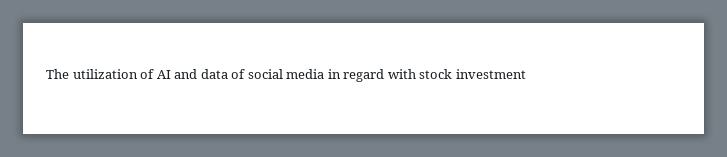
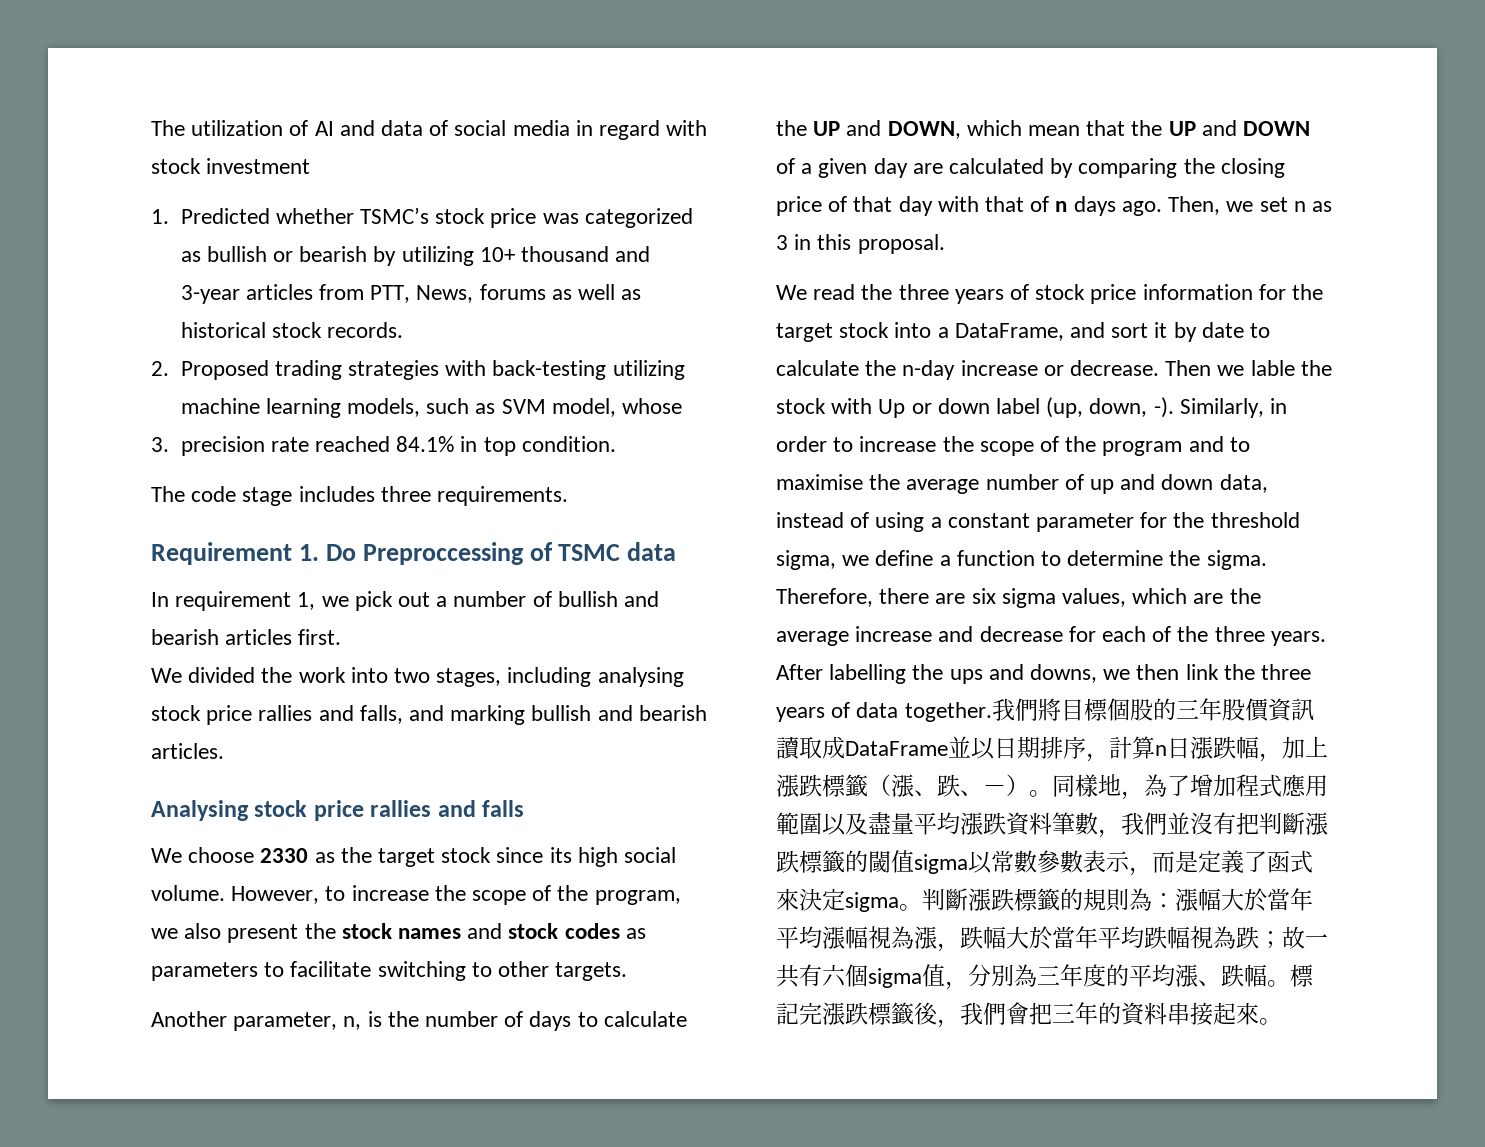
(526, 74) none -> [151,207,693,228] [180,246,651,266] [180,284,642,304] [180,322,403,338] [151,360,685,380] [180,398,682,418] [151,436,616,456] [151,486,569,506] [151,542,677,565] [151,591,660,611] [151,629,342,645] [151,667,684,687] [151,705,707,725] [151,743,224,759] [151,800,525,821] [151,847,677,867] [151,885,681,905] [151,923,646,943] [151,961,628,981] [151,1011,687,1031] [776,120,1311,139] [776,158,1285,178] [776,196,1332,216] [776,234,945,254] [776,284,1324,304] [776,322,1271,342] [776,360,1332,380] [776,397,1288,418] [776,436,1250,456] [776,474,1268,494] [776,512,1300,532] [776,550,1267,570] [776,588,1261,608] [776,626,1326,646] [776,664,1312,684] [776,698,1314,722] [776,736,1328,762] [776,774,1328,800] [776,812,1328,838] [776,850,1313,876] [776,888,1313,912] [776,926,1328,952] [776,964,1314,990] [776,1002,1282,1028] // 1. Predicted whether TSMC’s stock price was categorized as bullish or bearish by utilizing 10+ thousand and 3-year articles from PTT, News, forums as well as historical stock records. // 2. Proposed trading strategies with back-testing utilizing machine learning models, such as SVM model, whose // 3. precision rate reached 84.1% in top condition. // The code stage includes three requirements. // Requirement 1. Do Preproccessing of TSMC data // In requirement 1, we pick out a number of bullish and bearish articles first. // We divided the work into two stages, including analysing stock price rallies and falls, and marking bullish and bearish articles. // Analysing stock price rallies and falls // We choose 2330 as the target stock since its high social volume. However, to increase the scope of the program, we also present the stock names and stock codes as parameters to facilitate switching to other targets. // Another parameter, n, is the number of days to calculate the UP and DOWN, which mean that the UP and DOWN of a given day are calculated by comparing the closing price of that day with that of n days ago. Then, we set n as 3 in this proposal. // We read the three years of stock price information for the target stock into a DataFrame, and sort it by date to calculate the n-day increase or decrease. Then we lable the stock with Up or down label (up, down, -). Similarly, in order to increase the scope of the program and to maximise the average number of up and down data, instead of using a constant parameter for the threshold sigma, we define a function to determine the sigma. Therefore, there are six sigma values, which are the average increase and decrease for each of the three years. After labelling the ups and downs, we then link the three years of data together.我們將目標個股的三年股價資訊讀取成DataFrame並以日期排序，計算n日漲跌幅，加上漲跌標籤（漲、跌、－）。同樣地，為了增加程式應用範圍以及盡量平均漲跌資料筆數，我們並沒有把判斷漲跌標籤的閾值sigma以常數參數表示，而是定義了函式來決定sigma。判斷漲跌標籤的規則為：漲幅大於當年平均漲幅視為漲，跌幅大於當年平均跌幅視為跌；故一共有六個sigma值，分別為三年度的平均漲、跌幅。標記完漲跌標籤後，我們會把三年的資料串接起來。

